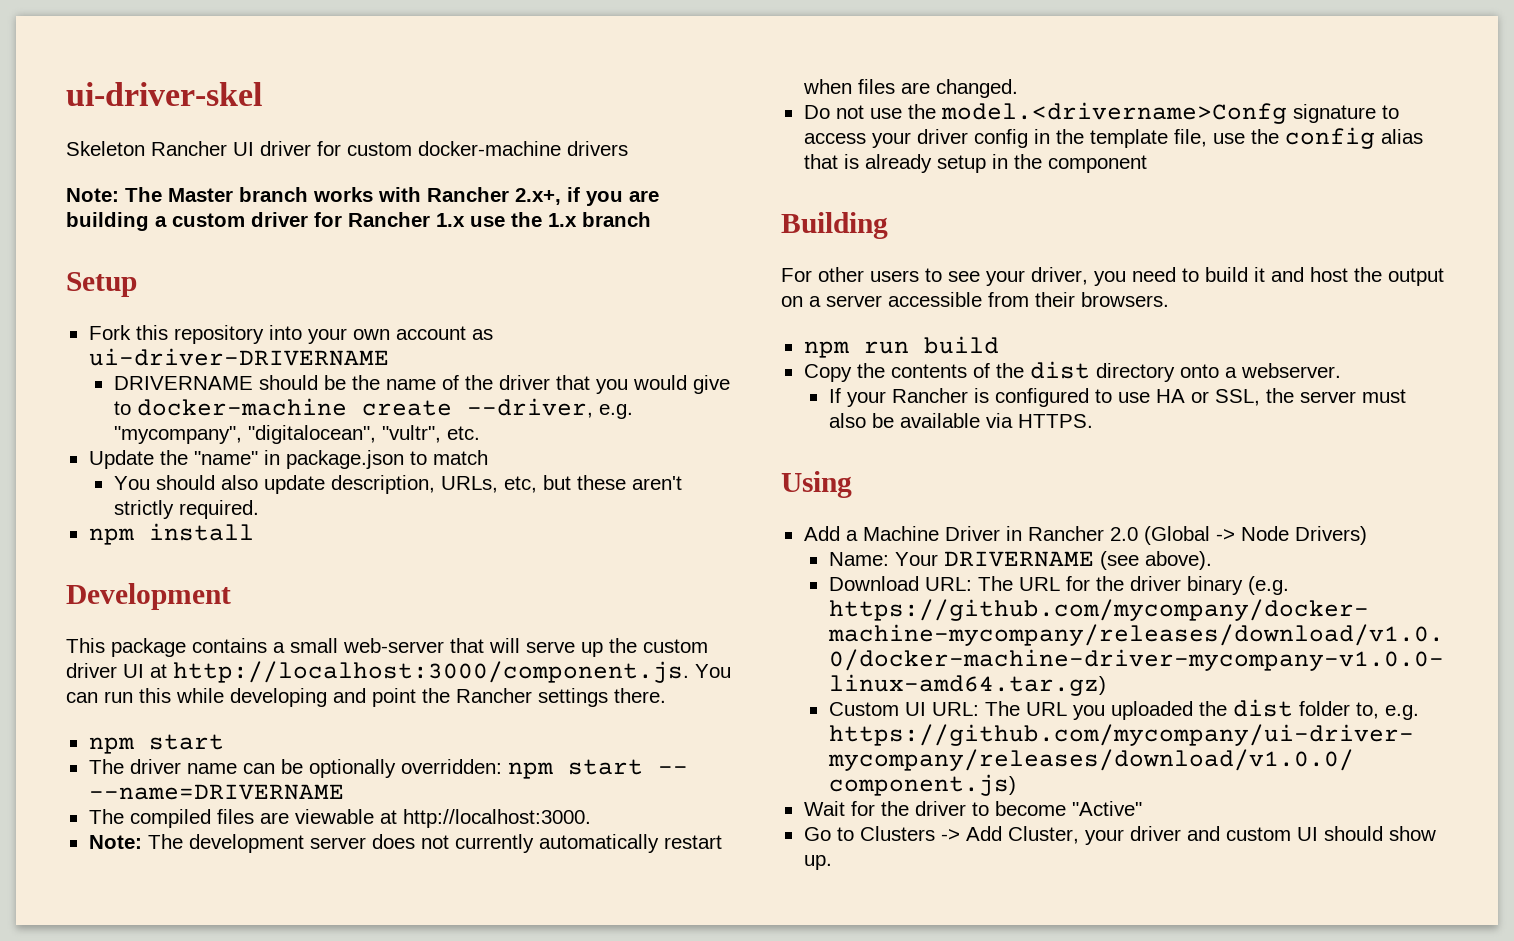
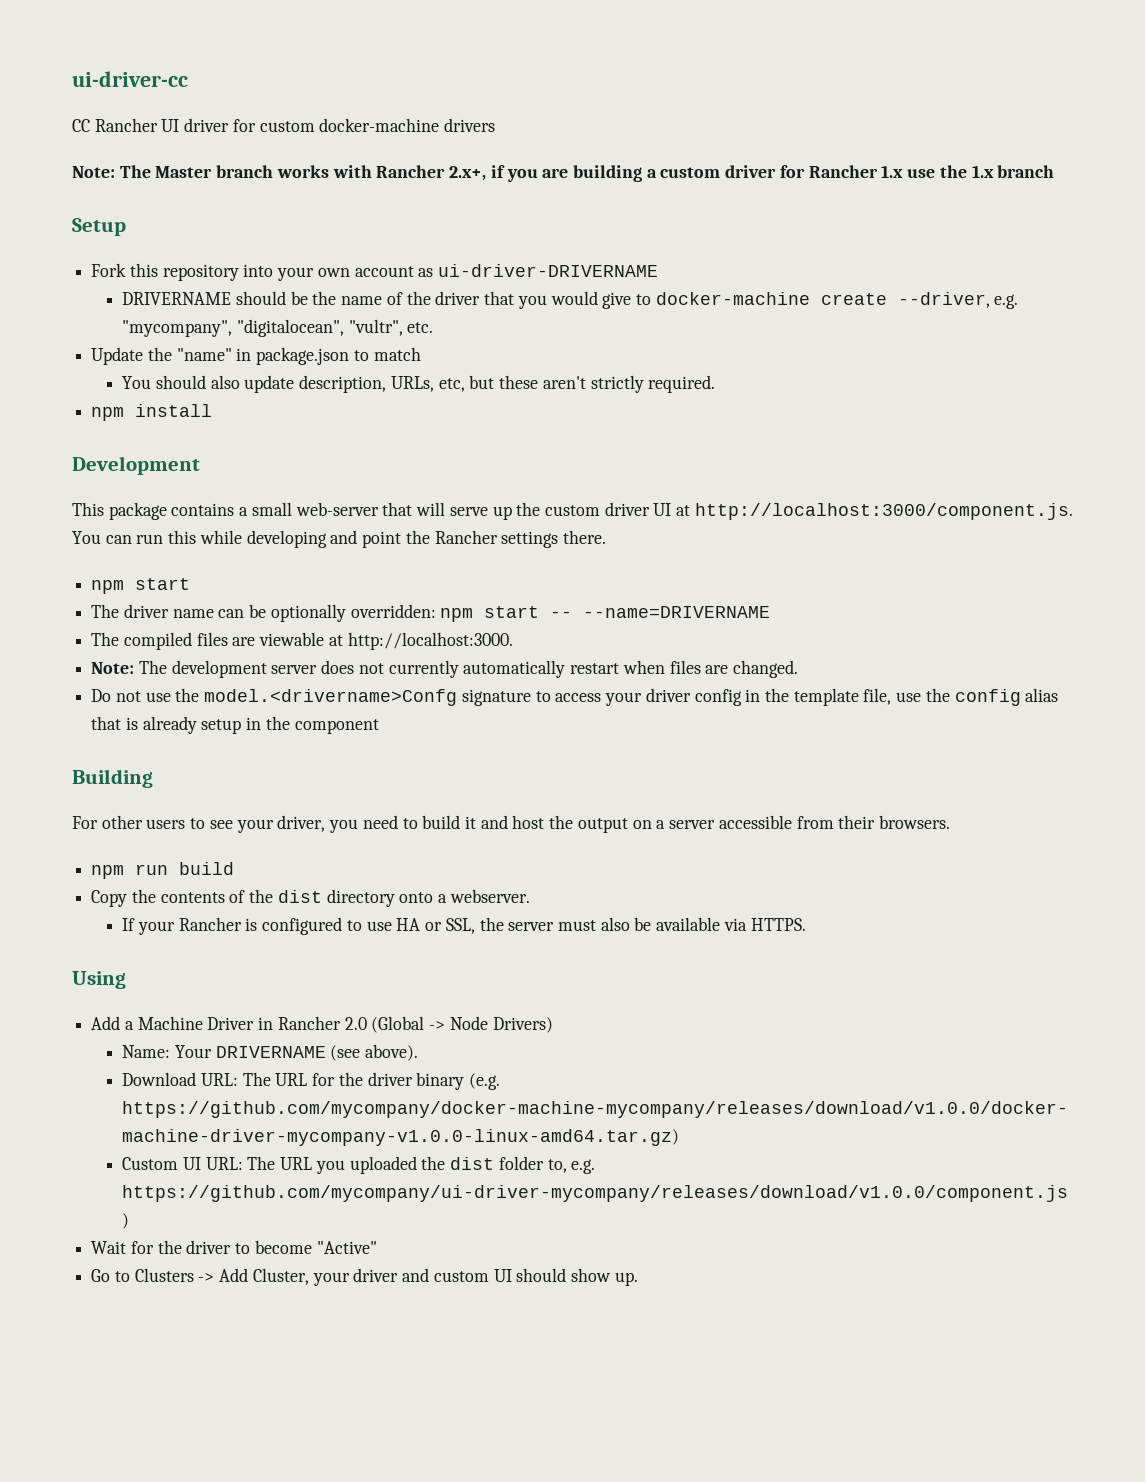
[66,82,262,106] [66,141,145,156] ui-driver-skel // Skeleton -> [72,71,188,87] [72,119,90,132] ui-driver-cc // CC

